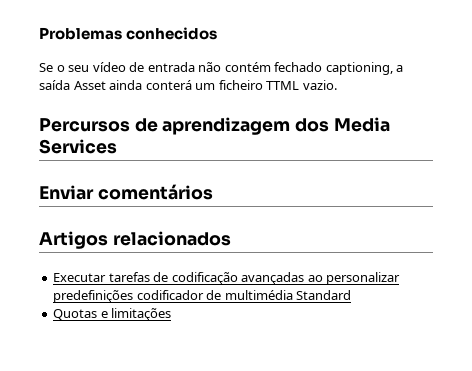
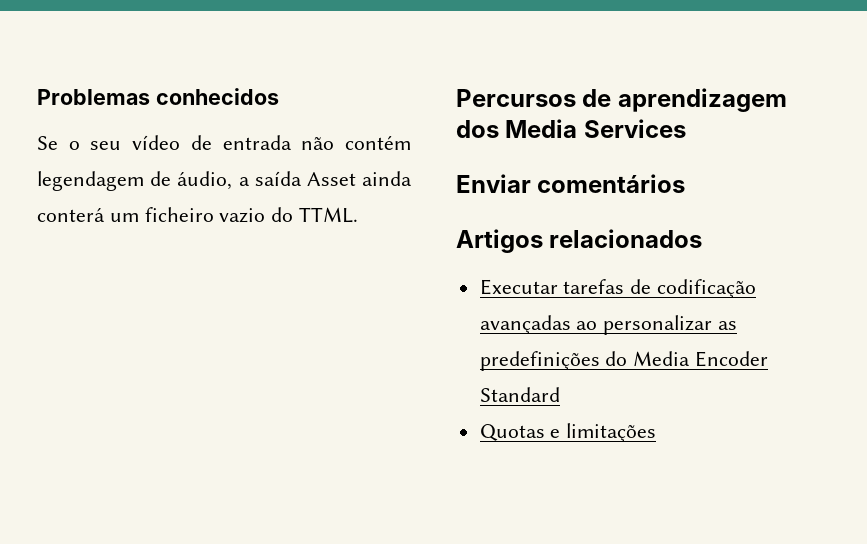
[274,62,393,75] fechado captioning, -> [37,171,233,191] legendagem de áudio,
[266,80,337,90] TTML vazio. -> [219,207,359,223] vazio do TTML.
[53,290,293,303] predefinições codificador de multimédia -> [718,321,738,330] [479,351,769,371] as predefinições do Media Encoder

